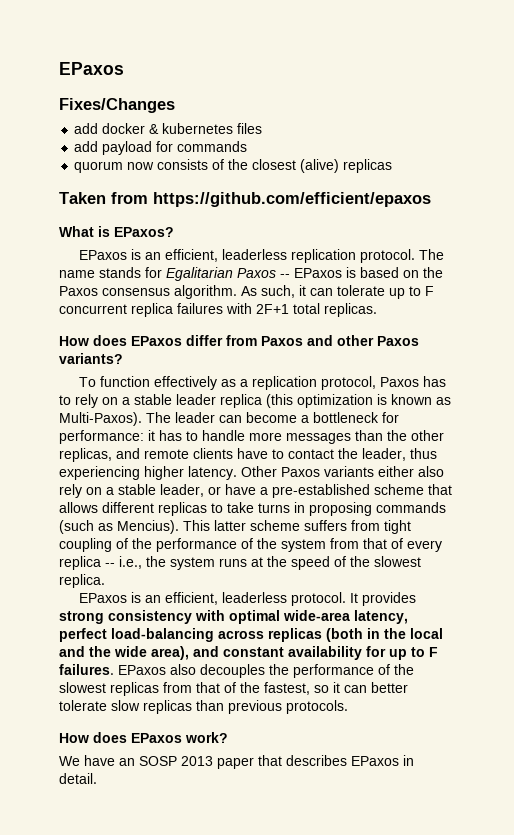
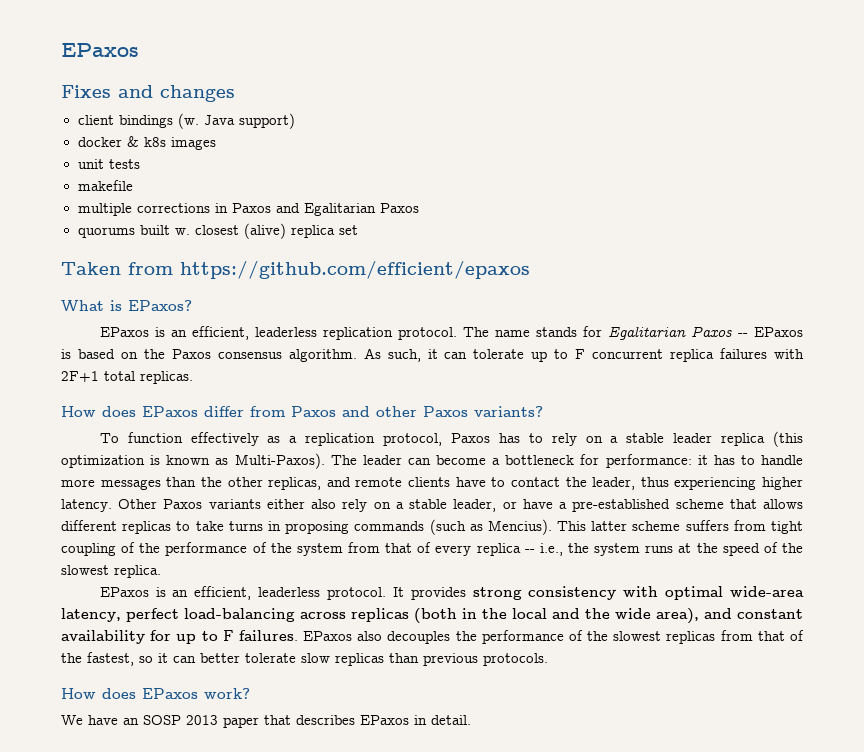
[59,98,175,113] [74,123,263,134] [74,141,248,155] [74,159,393,173] Fixes/Changes // add docker & kubernetes files // add payload for commands // quorum now consists of the closest (alive) replicas -> [61,85,235,102] [77,113,295,129] [77,136,216,150] [77,159,140,169] [77,180,133,191] [77,203,419,216] [77,223,358,239] Fixes and changes // client bindings (w. Java support) // docker & k8s images // unit tests // makefile // multiple corrections in Paxos and Egalitarian Paxos // quorums built w. closest (alive) replica set

